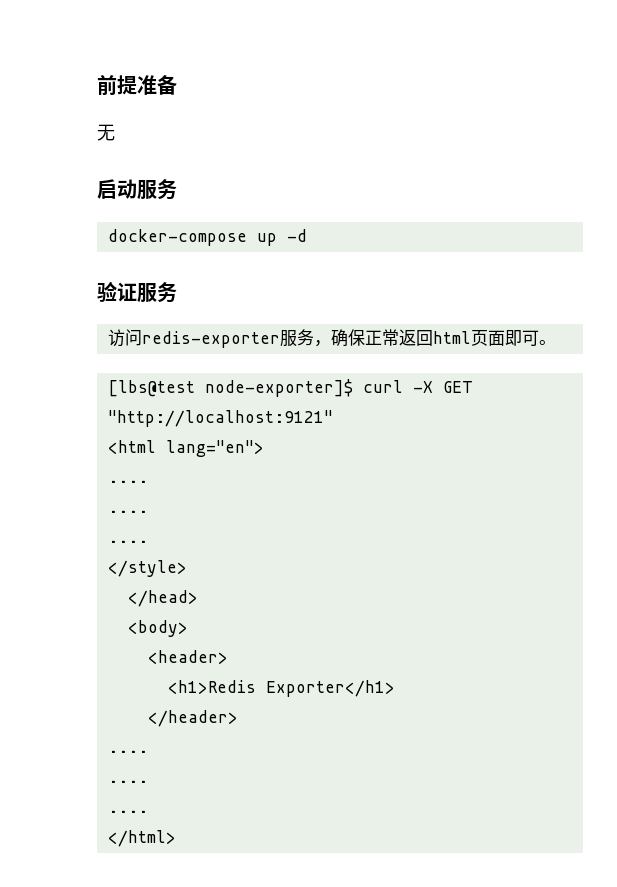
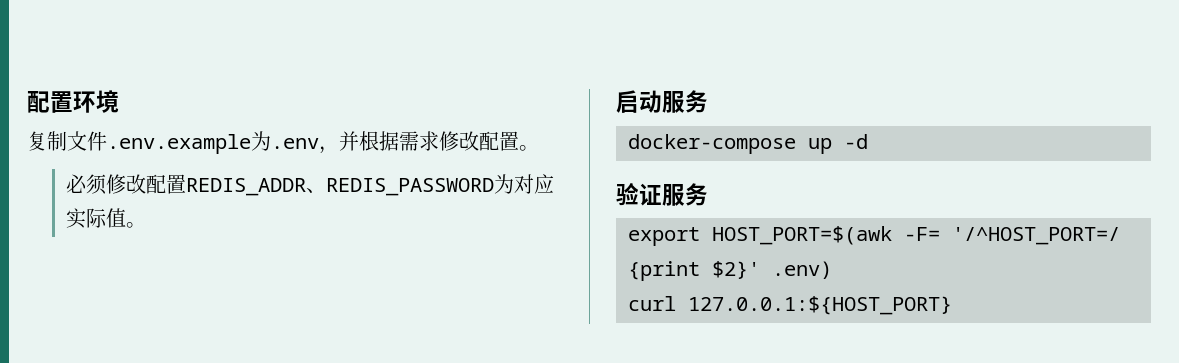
[97,75,177,96] [97,124,115,141] 前提准备 // 无 -> [27,90,119,113] [27,131,539,154] [65,174,554,196] [65,208,146,229] 配置环境 // 复制文件.env.example为.env，并根据需求修改配置。 // 必须修改配置REDIS_ADDR、REDIS_PASSWORD为对应实际值。
[107,329,556,348] [107,379,473,397] [107,410,333,427] [107,440,264,457] [107,480,148,483] [107,510,148,513] [107,540,148,543] [107,560,187,577] [127,590,198,607] [127,620,188,637] [147,650,228,664] [167,680,395,697] [147,710,238,727] [107,750,148,753] [107,780,148,783] [107,810,148,813] [107,830,176,847] 访问redis-exporter服务，确保正常返回html页面即可。 // [lbs@test node-exporter]$ curl -X GET "http://localhost:9121" // <html lang="en"> // .... // .... // .... // </style> // </head> // <body> // <header> // <h1>Redis Exporter</h1> // </header> // .... // .... // .... // </html> -> [628,226,1120,246] [628,261,832,281] [628,296,952,315] export HOST_PORT=$(awk -F= '/^HOST_PORT=/ {print $2}' .env) // curl 127.0.0.1:${HOST_PORT}

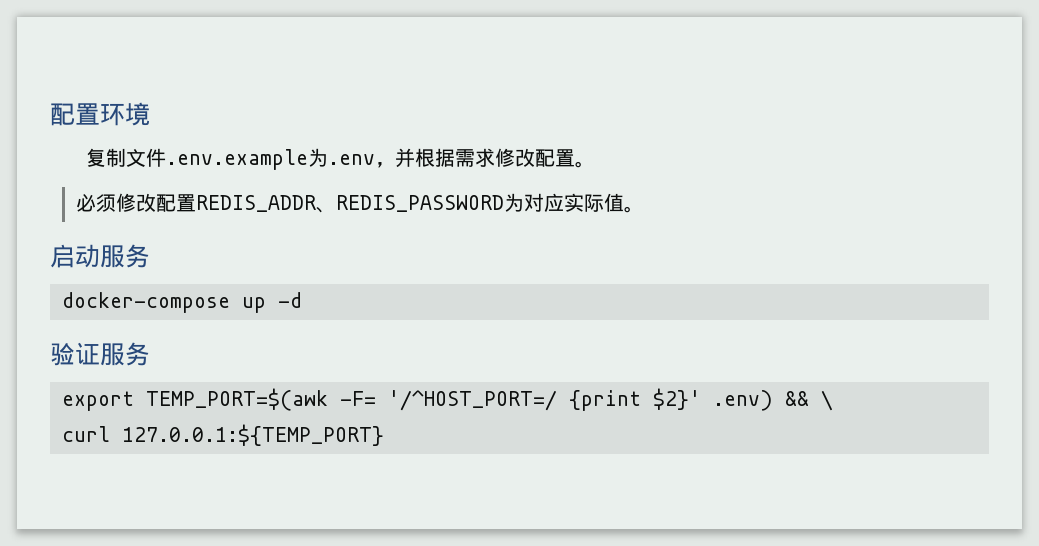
[712,226,892,245] HOST_PORT=$(awk -> [146,388,328,411] TEMP_PORT=$(awk
(832, 270) none -> [785,390,833,411] && \
[688,296,952,315] 127.0.0.1:${HOST_PORT} -> [122,424,384,446] 127.0.0.1:${TEMP_PORT}

